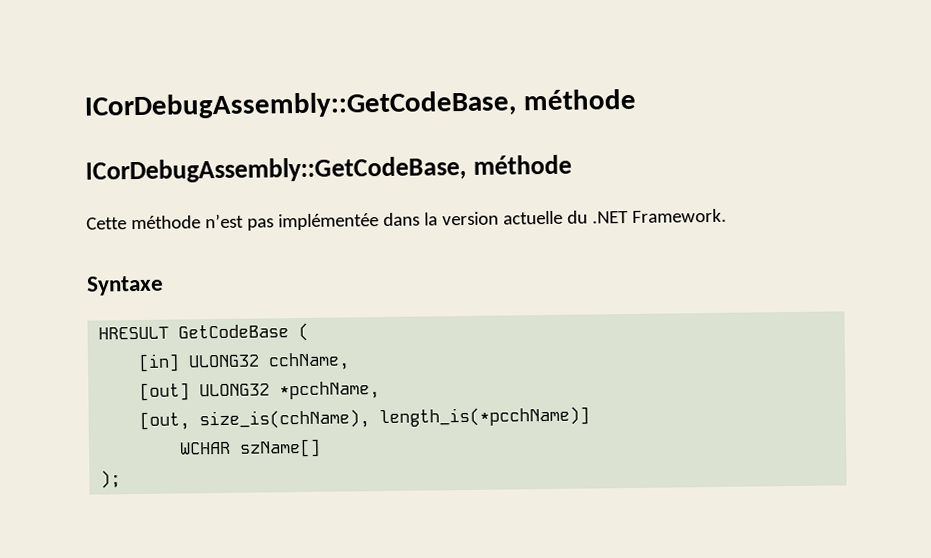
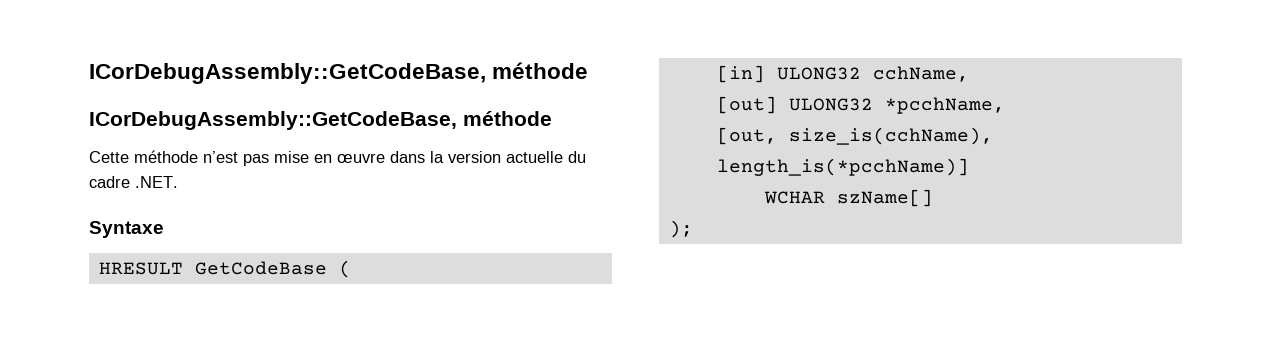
[277,213,379,231] implémentée -> [274,151,385,163] mise en œuvre
[591,208,727,224] .NET Framework. -> [89,176,178,188] cadre .NET.

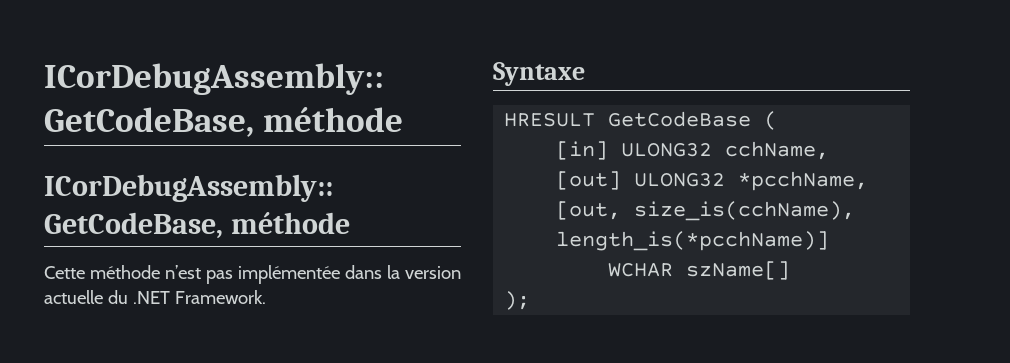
[274,151,385,163] mise en œuvre -> [237,265,340,284] implémentée
[89,176,178,188] cadre .NET. -> [132,290,266,304] .NET Framework.

